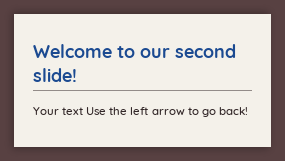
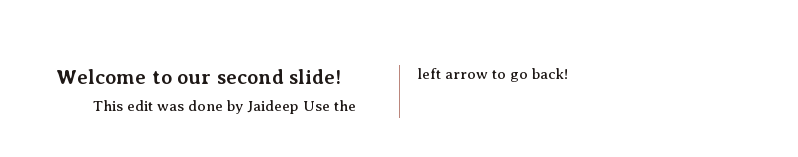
[33,107,84,115] Your text -> [93,100,299,114] This edit was done by Jaideep

